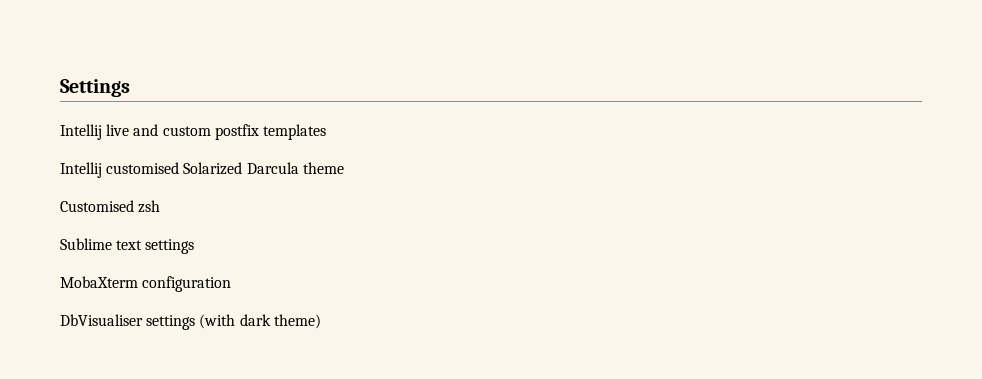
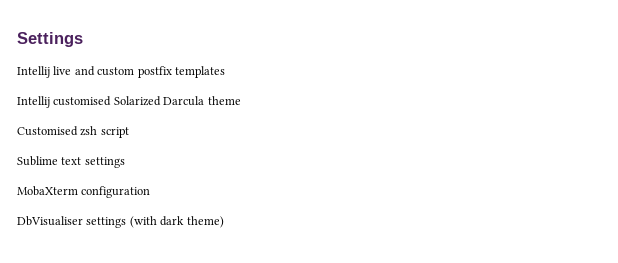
(161, 206) none -> [100,127,129,138] script

